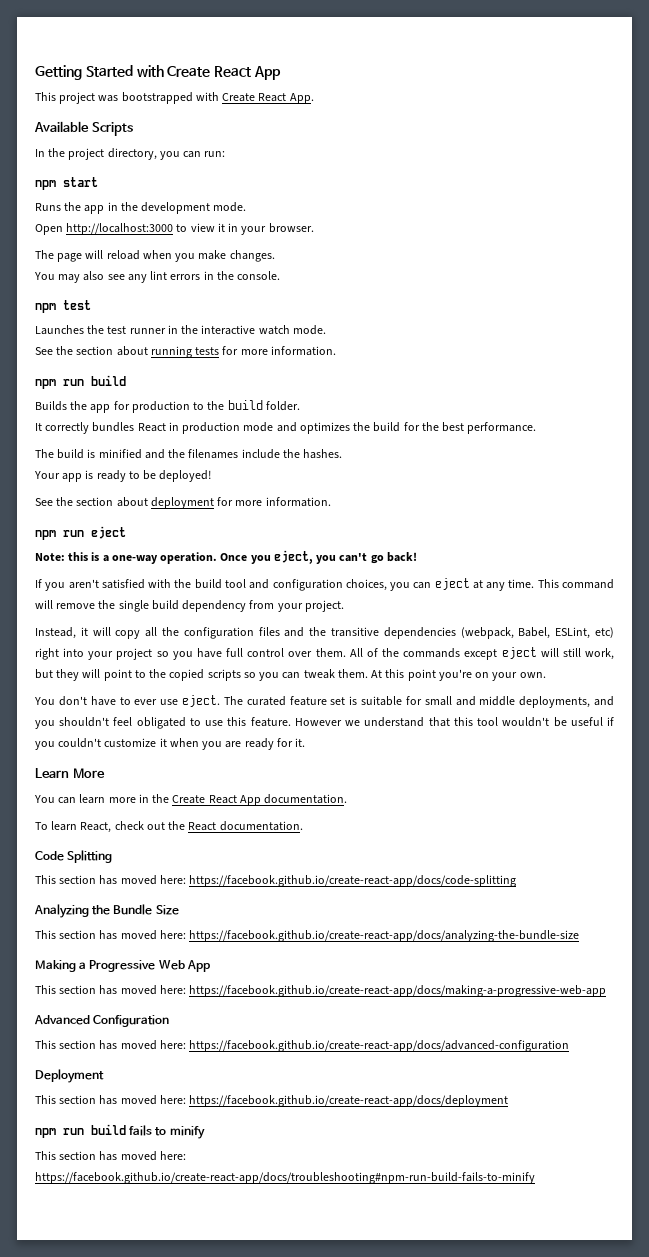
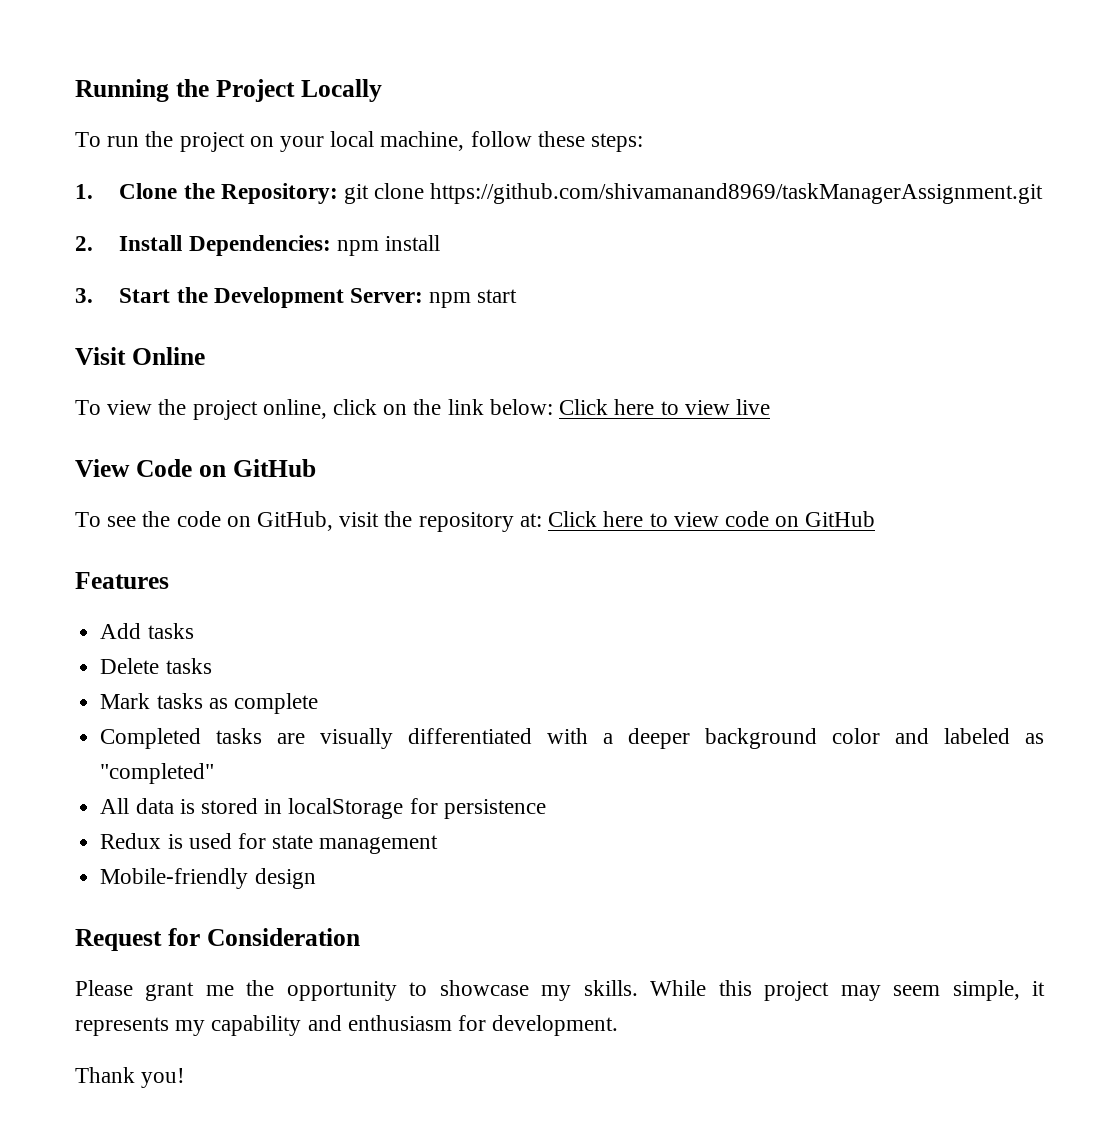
[35,65,281,80] [35,92,314,104] [34,121,133,136] [35,148,226,160] [35,177,98,190] [35,202,247,214] [35,223,314,235] [35,250,275,262] [34,271,281,283] [35,300,91,313] [35,325,326,335] [35,346,336,358] [35,375,126,389] [35,400,300,413] [35,422,537,434] [35,449,343,459] [34,470,212,482] [35,497,331,509] [35,526,126,540] [35,550,417,564] [35,578,614,591] [35,600,344,612] [35,627,614,639] [35,647,614,660] [35,669,546,681] [34,695,614,708] [35,717,614,729] [35,738,306,750] [35,768,105,778] [34,794,348,806] [35,821,303,833] [35,850,113,863] [35,875,517,887] [34,904,179,918] [35,930,580,942] [35,960,210,972] [35,985,607,997] [34,1015,170,1027] [35,1040,570,1052] [35,1069,104,1083] [35,1095,509,1107] [35,1124,205,1139] [35,1151,186,1161] [35,1172,535,1184] Getting Started with Create React App // This project was bootstrapped with Create React App. // Available Scripts // In the project directory, you can run: // npm start // Runs the app in the development mode. // Open http://localhost:3000 to view it in your browser. // The page will reload when you make changes. // You may also see any lint errors in the console. // npm test // Launches the test runner in the interactive watch mode. // See the section about running tests for more information. // npm run build // Builds the app for production to the build folder. // It correctly bundles React in production mode and optimizes the build for the best performance. // The build is minified and the filenames include the hashes. // Your app is ready to be deployed! // See the section about deployment for more information. // npm run eject // Note: this is a one-way operation. Once you eject, you can't go back! // If you aren't satisfied with the build tool and configuration choices, you can eject at any time. This command will remove the single build dependency from your project. // Instead, it will copy all the configuration files and the transitive dependencies (webpack, Babel, ESLint, etc) right into your project so you have full control over them. All of the commands except eject will still work, but they will point to the copied scripts so you can tweak them. At this point you're on your own. // You don't have to ever use eject. The curated feature set is suitable for small and middle deployments, and you shouldn't feel obligated to use this feature. However we understand that this tool wouldn't be useful if you couldn't customize it when you are ready for it. // Learn More // You can learn more in the Create React App documentation. // To learn React, check out the React documentation. // Code Splitting // This section has moved here: https://facebook.github.io/create-react-app/docs/code-splitting // Analyzing the Bundle Size // This section has moved here: https://facebook.github.io/create-react-app/docs/analyzing-the-bundle-size // Making a Progressive Web App // This section has moved here: https://facebook.github.io/create-react-app/docs/making-a-progressive-web-app // Advanced Configuration // This section has moved here: https://facebook.github.io/create-react-app/docs/advanced-configuration // Deployment // This section has moved here: https://facebook.github.io/create-react-app/docs/deployment // npm run build fails to minify // This section has moved here: https://facebook.github.io/create-react-app/docs/troubleshooting#npm-run-build-fails-to-minify -> [75,79,382,102] [75,131,644,152] [75,183,1044,204] [75,235,440,256] [75,287,518,308] [75,347,205,365] [75,399,770,420] [75,459,316,477] [75,511,876,532] [75,572,169,589] [100,623,194,639] [100,658,212,674] [100,693,318,714] [100,728,1045,749] [100,763,215,784] [100,798,546,819] [100,833,439,854] [100,868,316,889] [75,928,360,951] [75,980,1045,1001] [75,1015,619,1036] [75,1067,186,1088] Running the Project Locally // To run the project on your local machine, follow these steps: // 1. Clone the Repository: git clone https://github.com/shivamanand8969/taskManagerAssignment.git // 2. Install Dependencies: npm install // 3. Start the Development Server: npm start // Visit Online // To view the project online, click on the link below: Click here to view live // View Code on GitHub // To see the code on GitHub, visit the repository at: Click here to view code on GitHub // Features // Add tasks // Delete tasks // Mark tasks as complete // Completed tasks are visually differentiated with a deeper background color and labeled as "completed" // All data is stored in localStorage for persistence // Redux is used for state management // Mobile-friendly design // Request for Consideration // Please grant me the opportunity to showcase my skills. While this project may seem simple, it represents my capability and enthusiasm for development. // Thank you!

